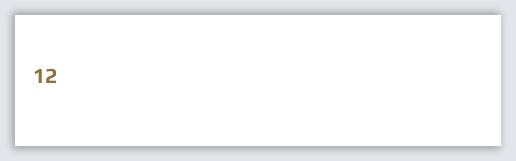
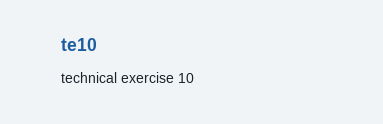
[33,68,57,83] 12 -> [61,38,97,51] [61,72,194,83] te10 // technical exercise 10

